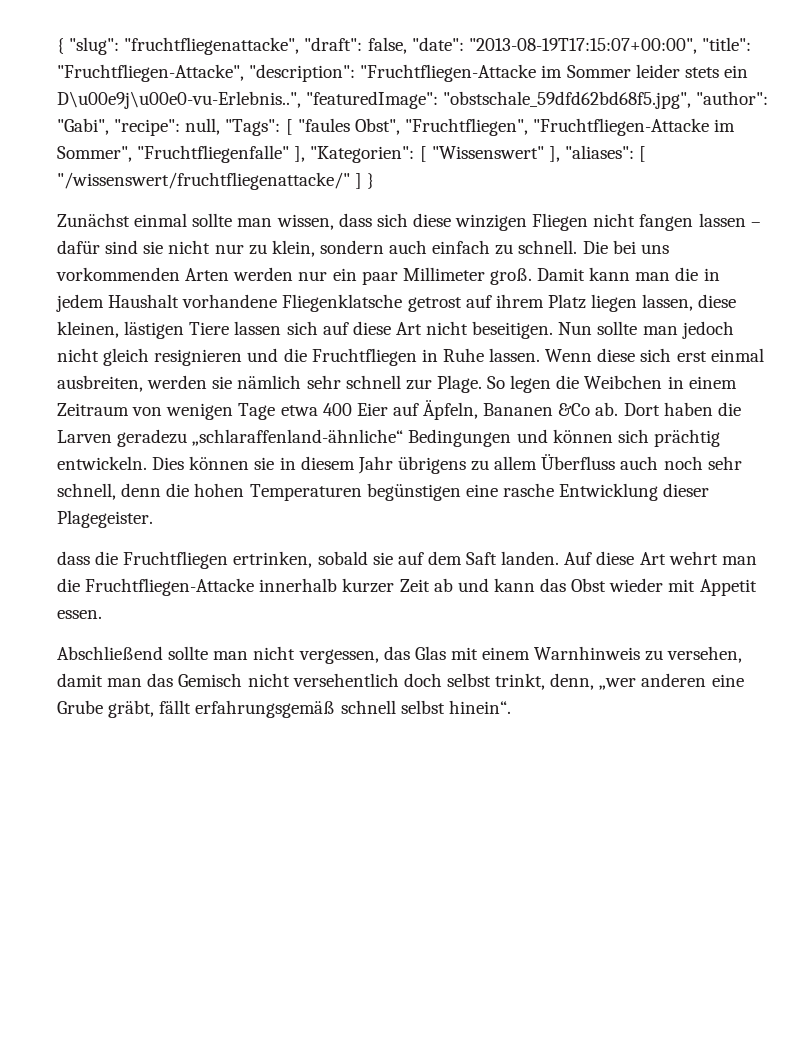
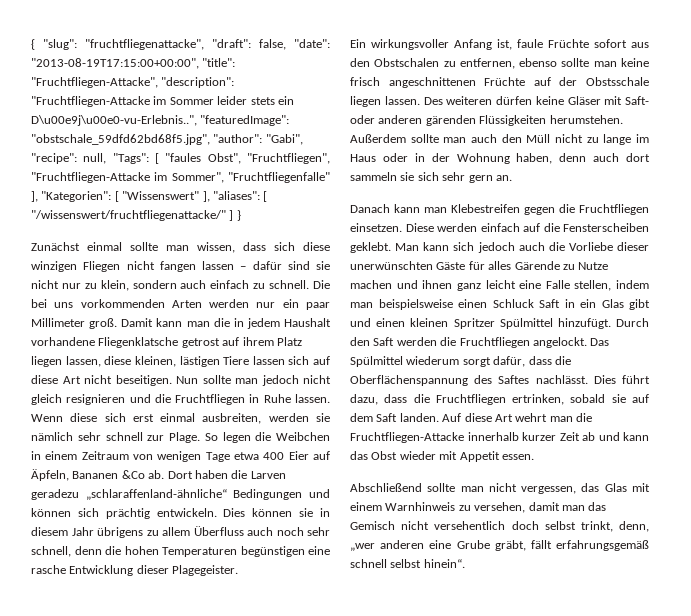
[468,38,697,54] "2013-08-19T17:15:07+00:00", -> [31,58,199,69] "2013-08-19T17:15:00+00:00",
(153, 519) none -> [350,39,649,50] [350,58,649,69] [350,77,649,88] [350,96,649,107] [350,115,623,126] [350,134,649,145] [350,153,650,164] [350,172,512,183] [350,204,649,215] [350,223,649,232] [350,242,649,253] [350,261,609,270] [350,280,649,291] [350,299,650,310] [350,318,649,329] [350,337,610,348] [350,356,571,367] [350,375,650,386] [350,394,378,405] Ein wirkungsvoller Anfang ist, faule Früchte sofort aus den Obstschalen zu entfernen, ebenso sollte man keine frisch angeschnittenen Früchte auf der Obstsschale liegen lassen. Des weiteren dürfen keine Gläser mit Saft- oder anderen gärenden Flüssigkeiten herumstehen. Außerdem sollte man auch den Müll nicht zu lange im Haus oder in der Wohnung haben, denn auch dort sammeln sie sich sehr gern an. // Danach kann man Klebestreifen gegen die Fruchtfliegen einsetzen. Diese werden einfach auf die Fensterscheiben geklebt. Man kann sich jedoch auch die Vorliebe dieser unerwünschten Gäste für alles Gärende zu Nutze machen und ihnen ganz leicht eine Falle stellen, indem man beispielsweise einen Schluck Saft in ein Glas gibt und einen kleinen Spritzer Spülmittel hinzufügt. Durch den Saft werden die Fruchtfliegen angelockt. Das Spülmittel wiederum sorgt dafür, dass die Oberflächenspannung des Saftes nachlässt. Dies führt dazu,

